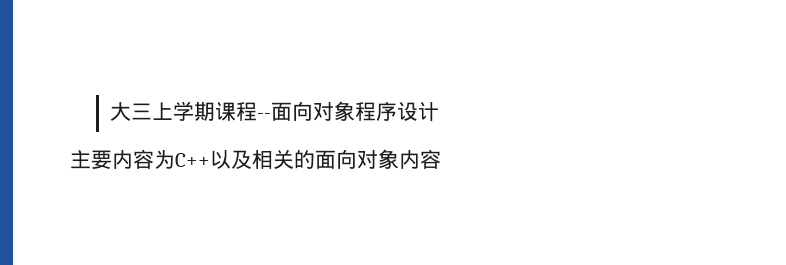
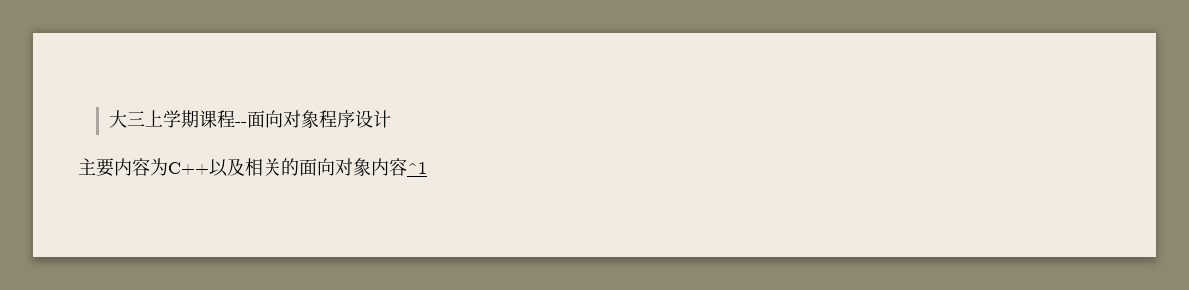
(441, 159) none -> [407,162,427,174] ^1

